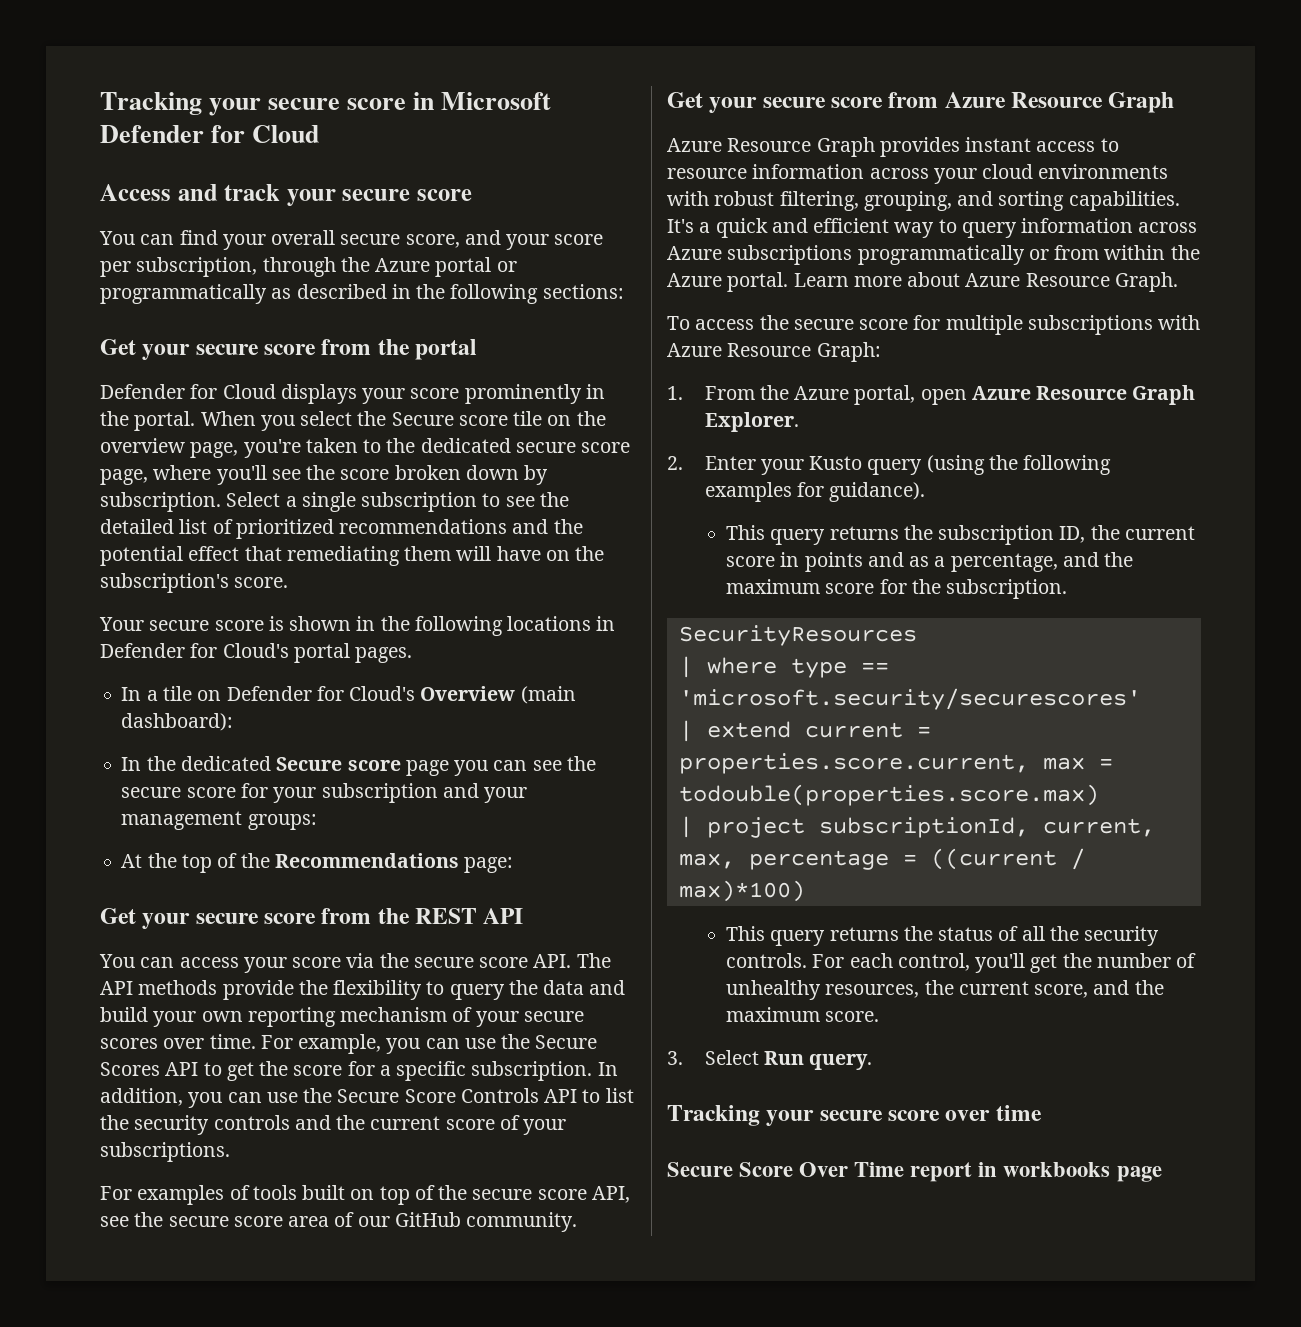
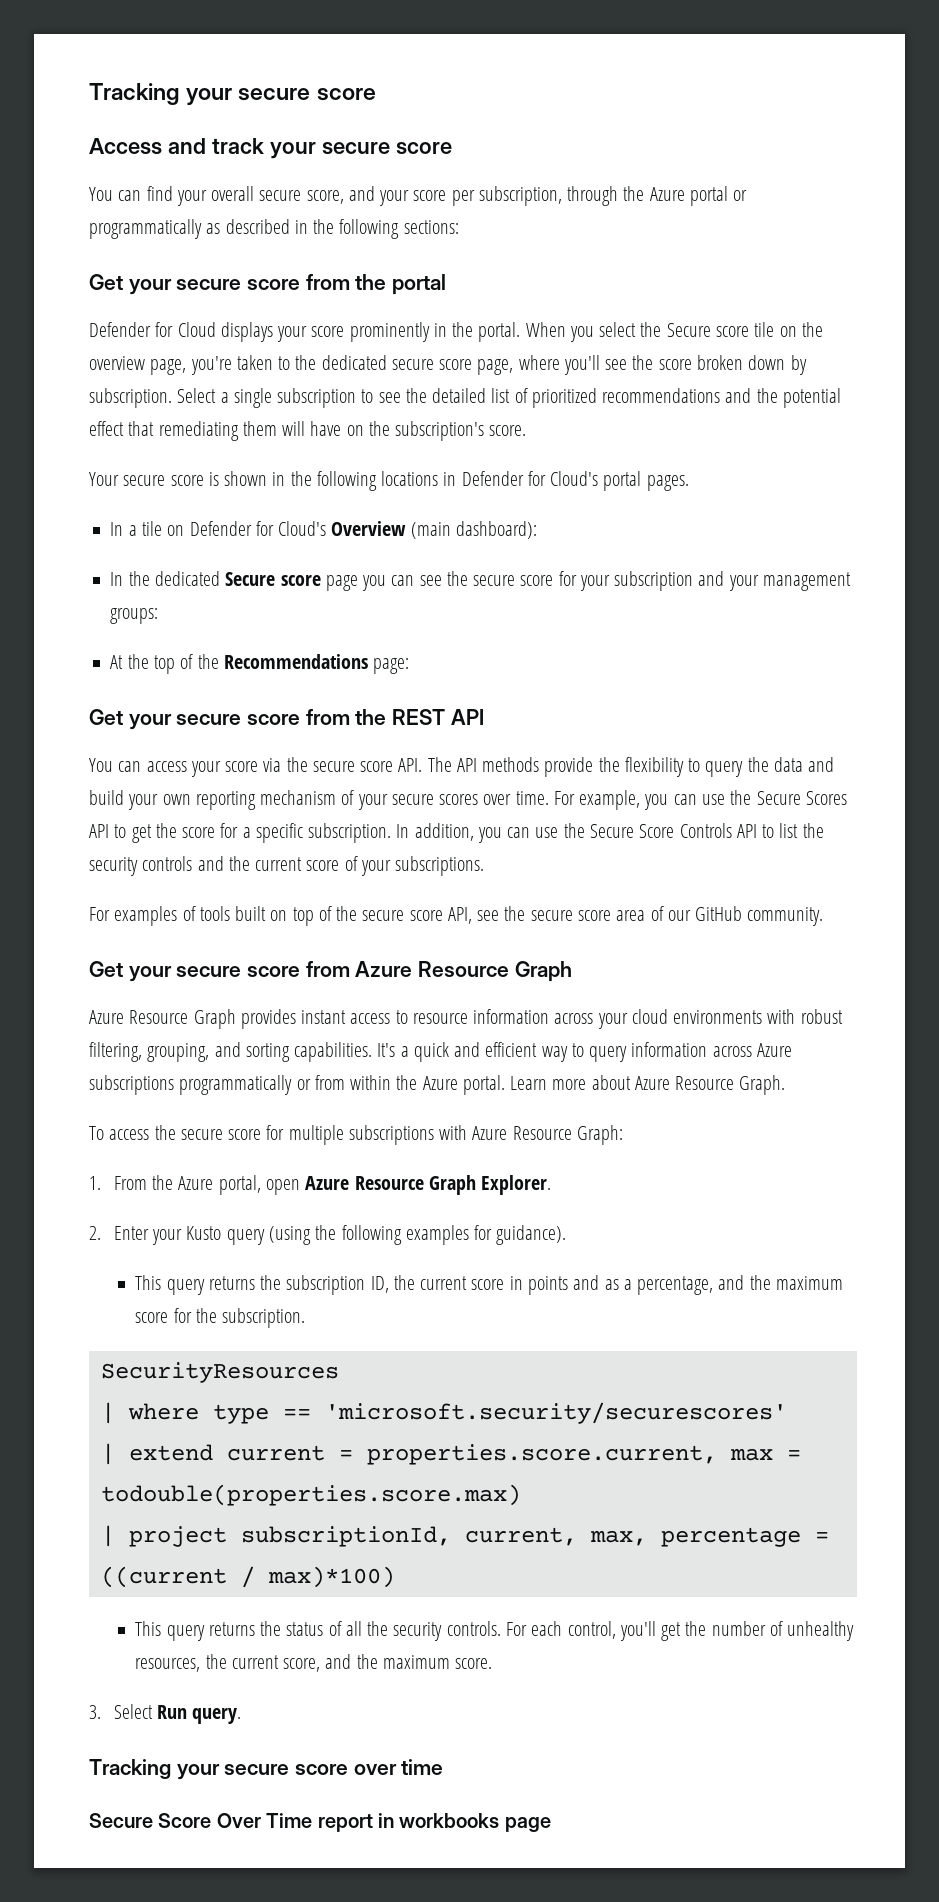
[100,92,552,116] [100,125,320,143] Tracking your secure score in Microsoft Defender for Cloud -> [89,83,376,105] Tracking your secure score

